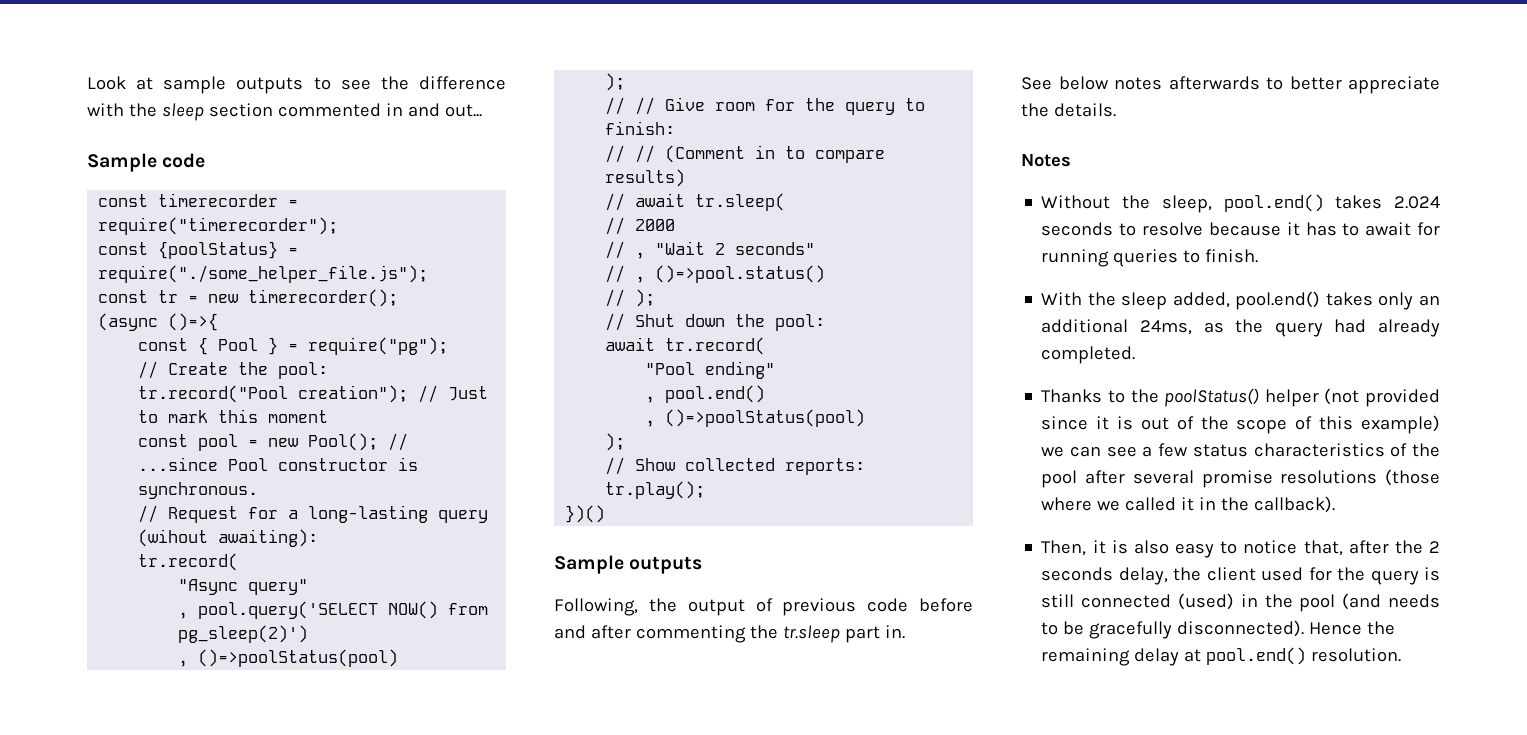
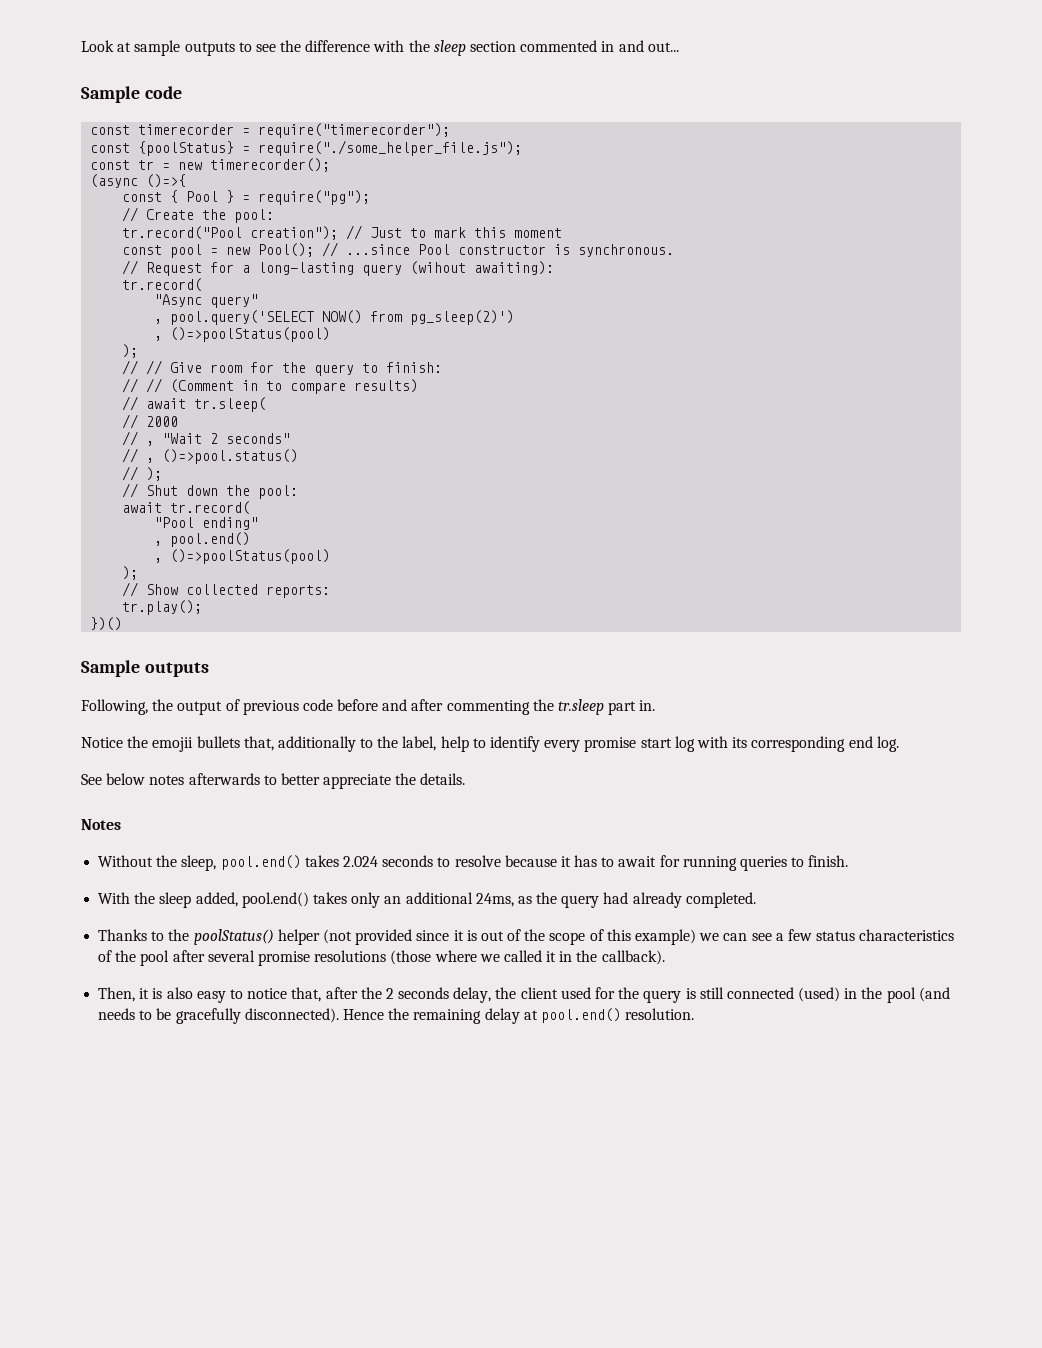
(905, 632) none -> [81,736,899,752] // Notice the emojii bullets that, additionally to the label, help to identify every promise start log with its corresponding end log.

